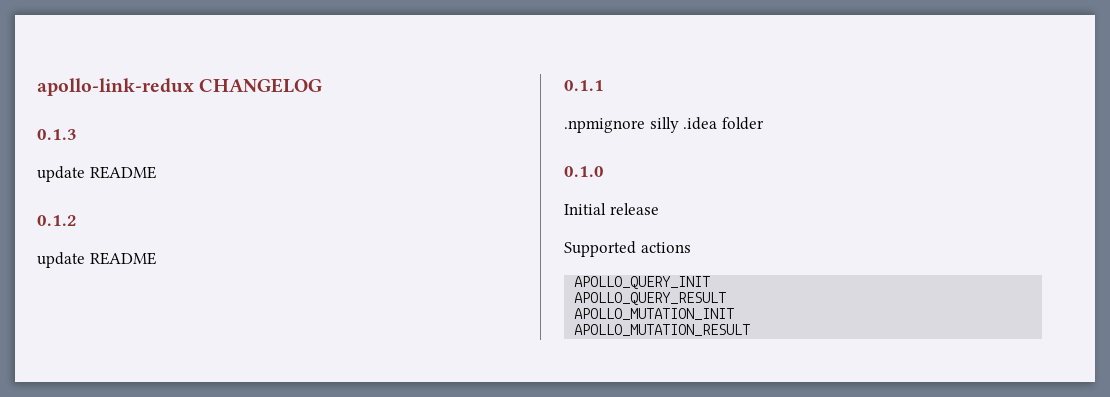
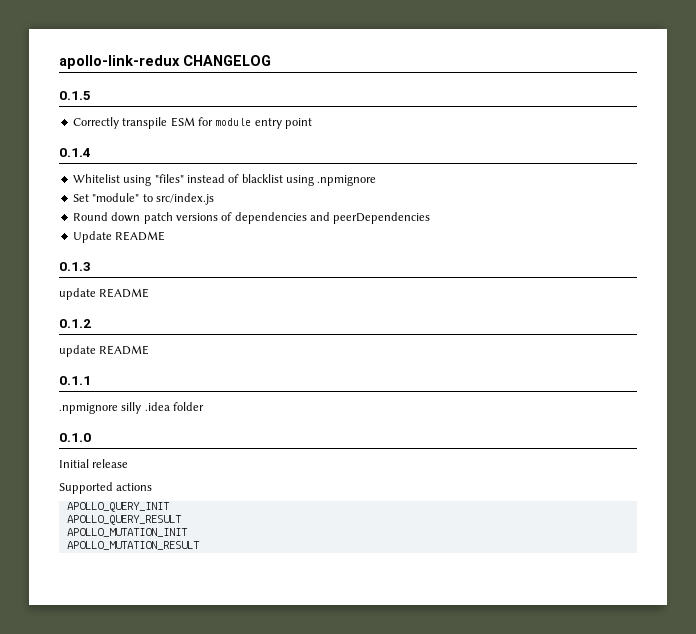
(323, 85) none -> [59,91,91,100] [72,117,312,129] [59,148,91,157] [72,174,377,186] [72,193,214,205] [72,212,431,224] [72,231,166,243] // 0.1.5 // Correctly transpile ESM for module entry point // 0.1.4 // Whitelist using "files" instead of blacklist using .npmignore // Set "module" to src/index.js // Round down patch versions of dependencies and peerDependencies // Update README

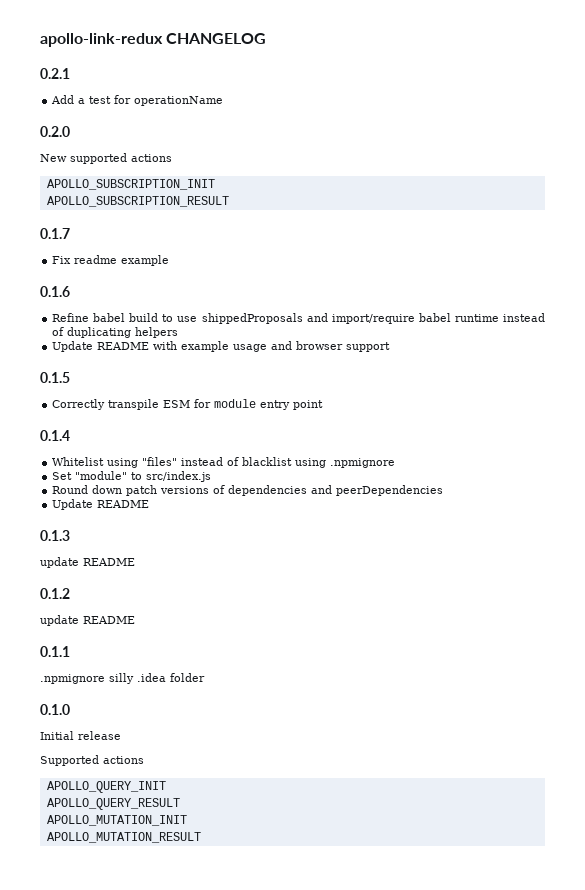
(271, 60) none -> [40,68,70,79] [51,95,224,106] [40,126,70,137] [40,153,172,164] [46,179,215,190] [46,196,229,207] [40,228,70,239] [52,255,170,266] [40,286,70,297] [52,313,545,324] [52,327,179,338] [52,341,391,352] // 0.2.1 // Add a test for operationName // 0.2.0 // New supported actions // APOLLO_SUBSCRIPTION_INIT // APOLLO_SUBSCRIPTION_RESULT // 0.1.7 // Fix readme example // 0.1.6 // Refine babel build to use shippedProposals and import/require babel runtime instead of duplicating helpers // Update README with example usage and browser support

